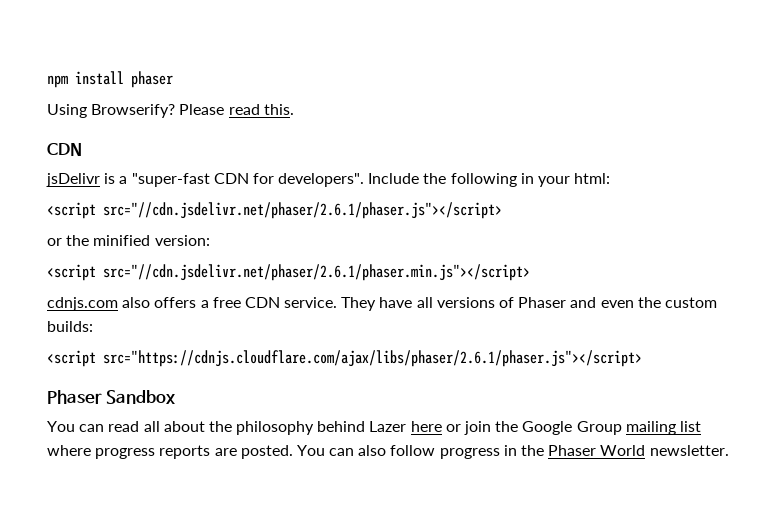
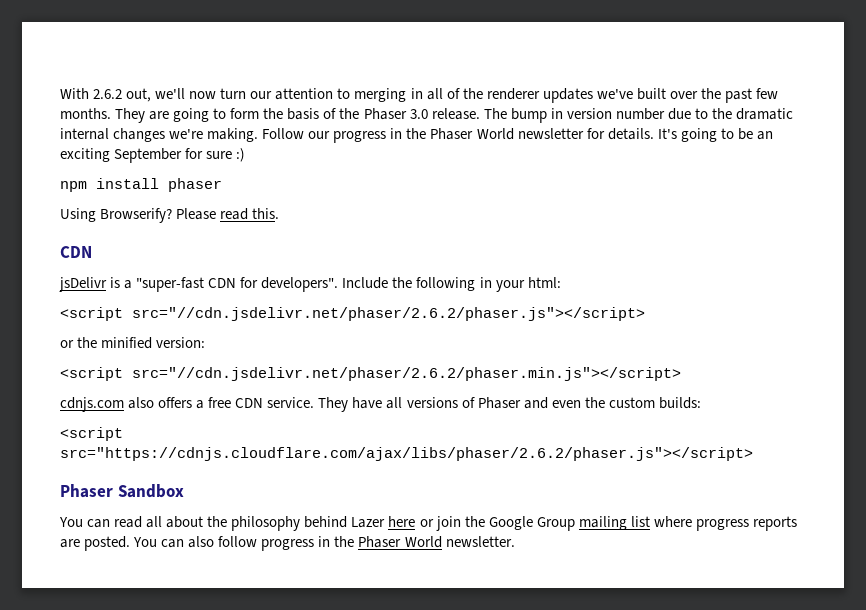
(47, 81) none -> [60,88,779,103] [60,108,794,123] [60,128,773,143] [60,148,246,163] With 2.6.2 out, we'll now turn our attention to merging in all of the renderer updates we've built over the past few months. They are going to form the basis of the Phaser 3.0 release. The bump in version number due to the dramatic internal changes we're making. Follow our progress in the Phaser World newsletter for details. It's going to be an exciting September for sure :) //
[103,202,502,219] src="//cdn.jsdelivr.net/phaser/2.6.1/phaser.js"></script> -> [132,307,645,321] src="//cdn.jsdelivr.net/phaser/2.6.2/phaser.js"></script>
[103,264,530,281] src="//cdn.jsdelivr.net/phaser/2.6.1/phaser.min.js"></script> -> [132,367,681,381] src="//cdn.jsdelivr.net/phaser/2.6.2/phaser.min.js"></script>
[103,350,642,367] src="https://cdnjs.cloudflare.com/ajax/libs/phaser/2.6.1/phaser.js"></script> -> [60,447,753,461] src="https://cdnjs.cloudflare.com/ajax/libs/phaser/2.6.2/phaser.js"></script>

